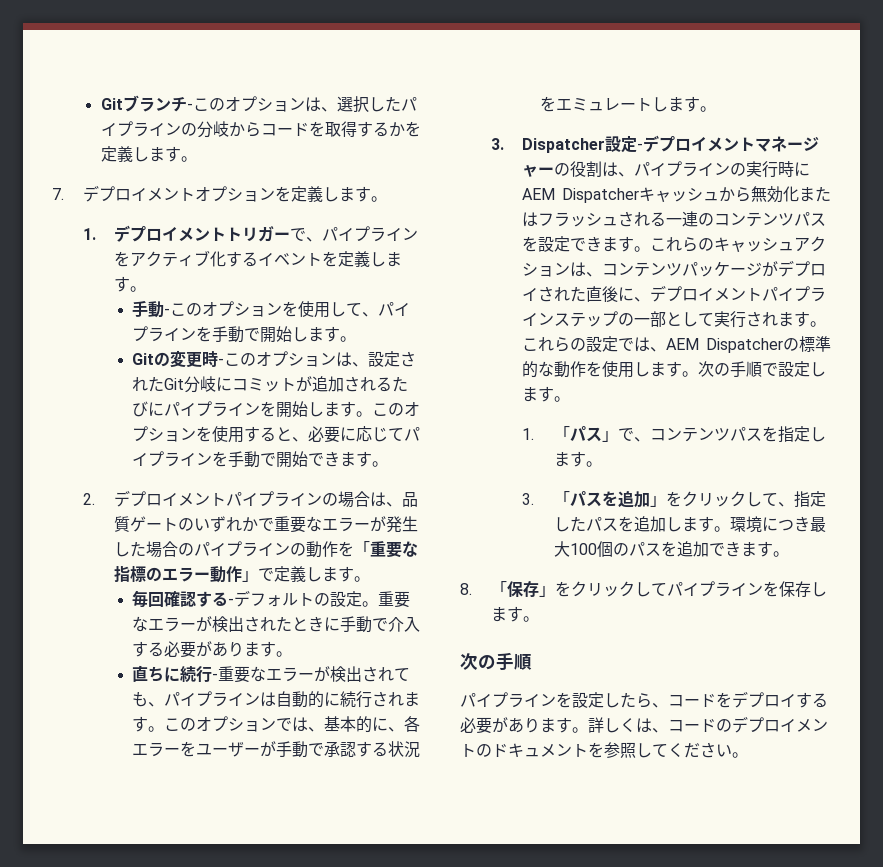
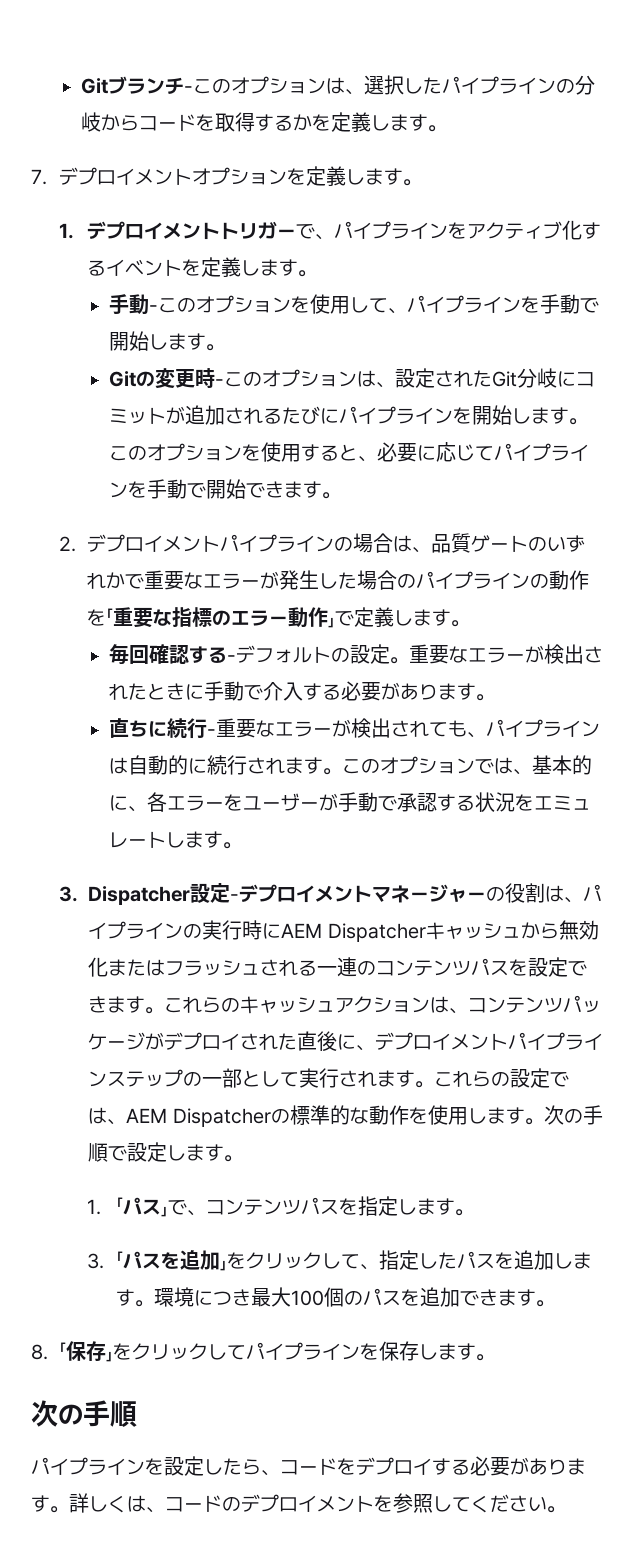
[476,743,588,757] のドキュメント -> (374, 1503) none

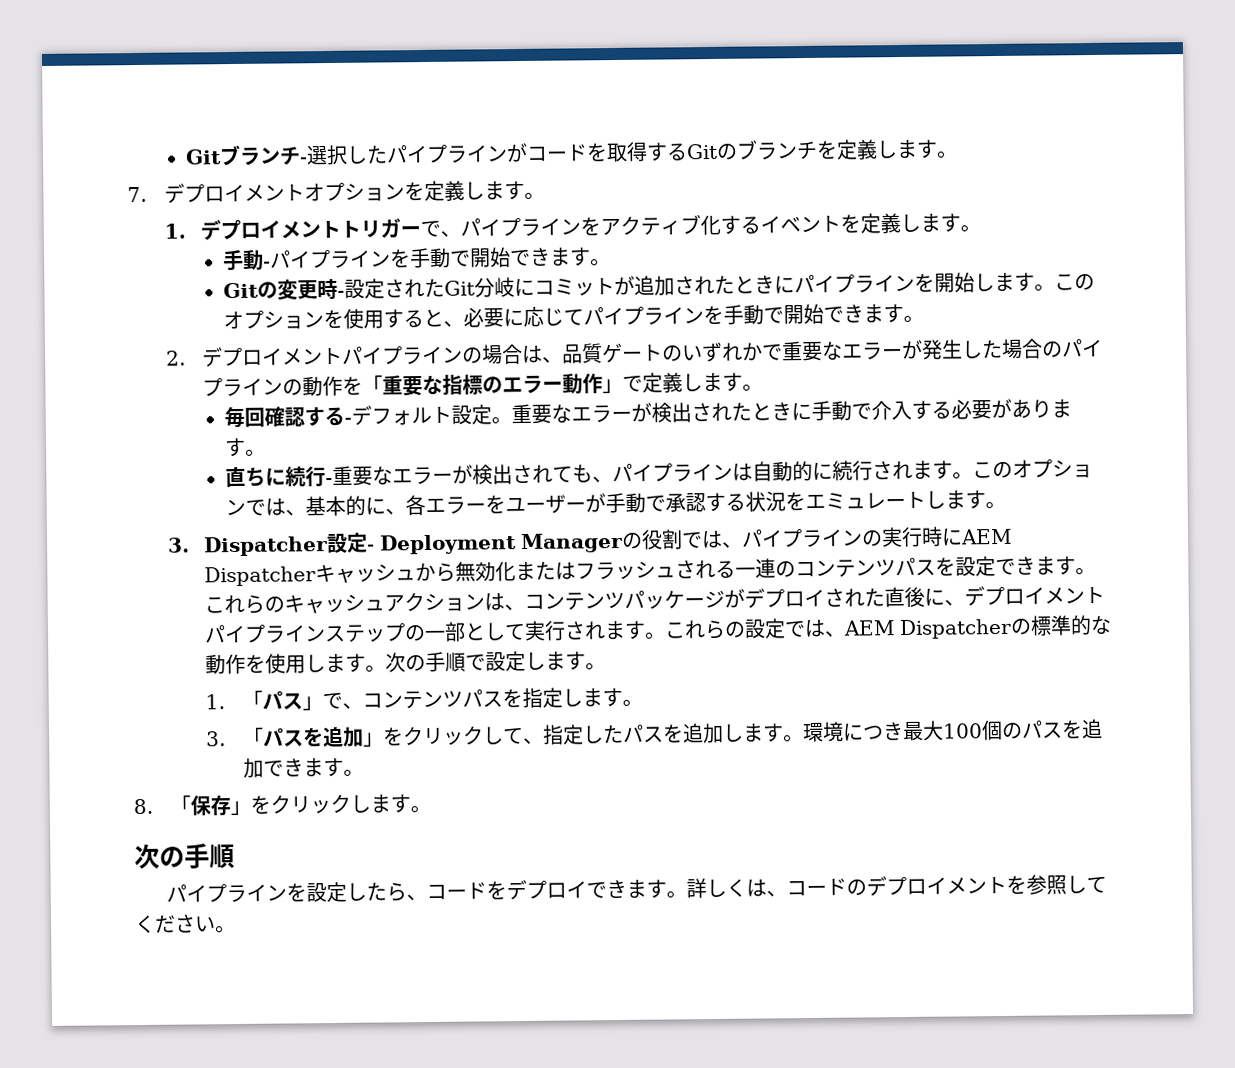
[193,76,365,95] このオプションは、 -> (308, 160) none
[556,75,596,95] [81,112,140,132] の分岐から -> [505,142,528,163] が
[293,114,313,131] か -> [685,139,818,160] Gitのブランチ
[158,294,600,314] [109,331,169,351] このオプションを使用して、パイプラインを手動で開始し -> [270,247,552,269] パイプラインを手動で開始でき
[224,369,396,388] このオプションは、 -> (346, 293) none
[263,406,321,424] るたび -> [714,275,776,294] たとき
[331,647,351,663] の -> (453, 415) none
[239,883,546,903] デプロイメントマネージャーの役割 -> [380,529,704,555] Deployment Managerの役割で
[227,1341,439,1361] てパイプラインを保存し -> (371, 803) none
[432,1456,567,1476] する必要があり -> [586,879,628,899] でき

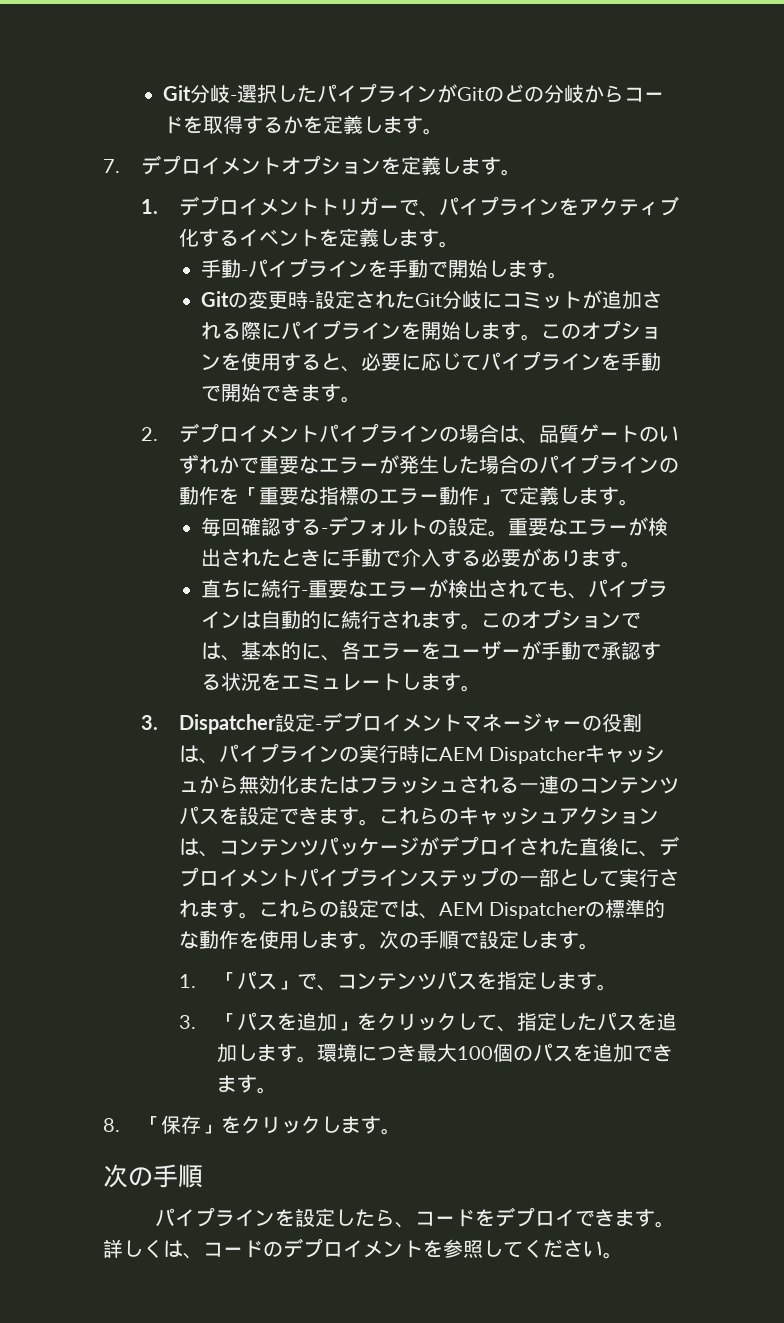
[184,144,301,167] Gitブランチ -> [163,84,231,103] Git分岐
(528, 152) none -> [457,84,625,103] Gitのどの分岐から
[685,139,818,160] Gitのブランチ -> [283,116,304,134] か
[510,247,552,267] でき -> [488,260,509,277] し
[714,275,776,294] たとき -> [221,321,262,340] る際
(453, 415) none -> [428,519,449,535] の
[380,529,704,555] Deployment Managerの役割で -> [322,712,643,732] デプロイメントマネージャーの役割

